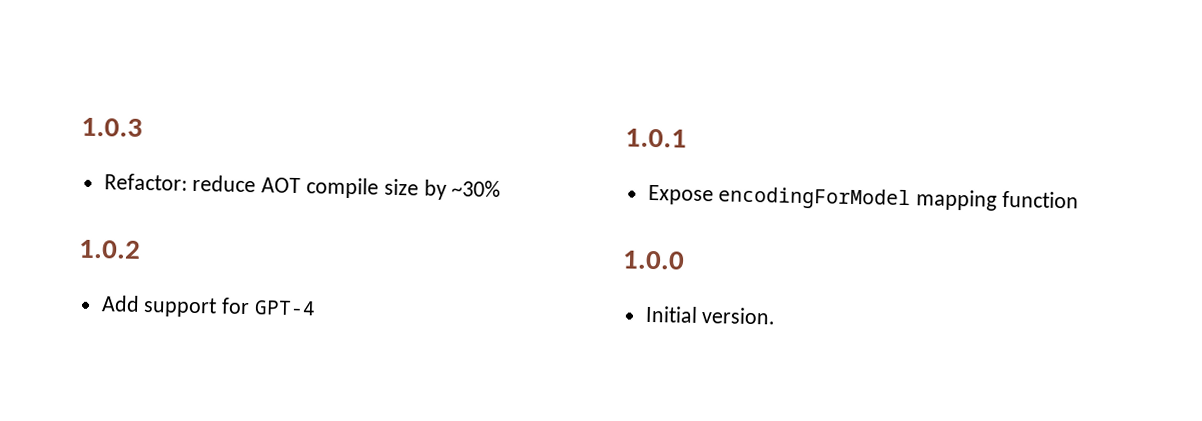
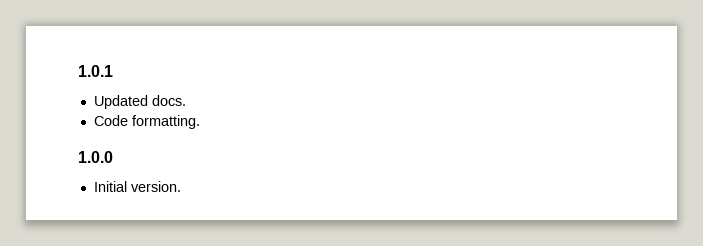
[81,117,143,137] [103,173,502,200] [78,239,141,259] [100,295,317,318] [625,128,687,148] [647,184,1080,211] 1.0.3 // Refactor: reduce AOT compile size by ~30% // 1.0.2 // Add support for GPT-4 // 1.0.1 // Expose encodingForModel mapping function -> [78,65,113,77] [93,95,186,109] [93,115,200,129] 1.0.1 // Updated docs. // Code formatting.

